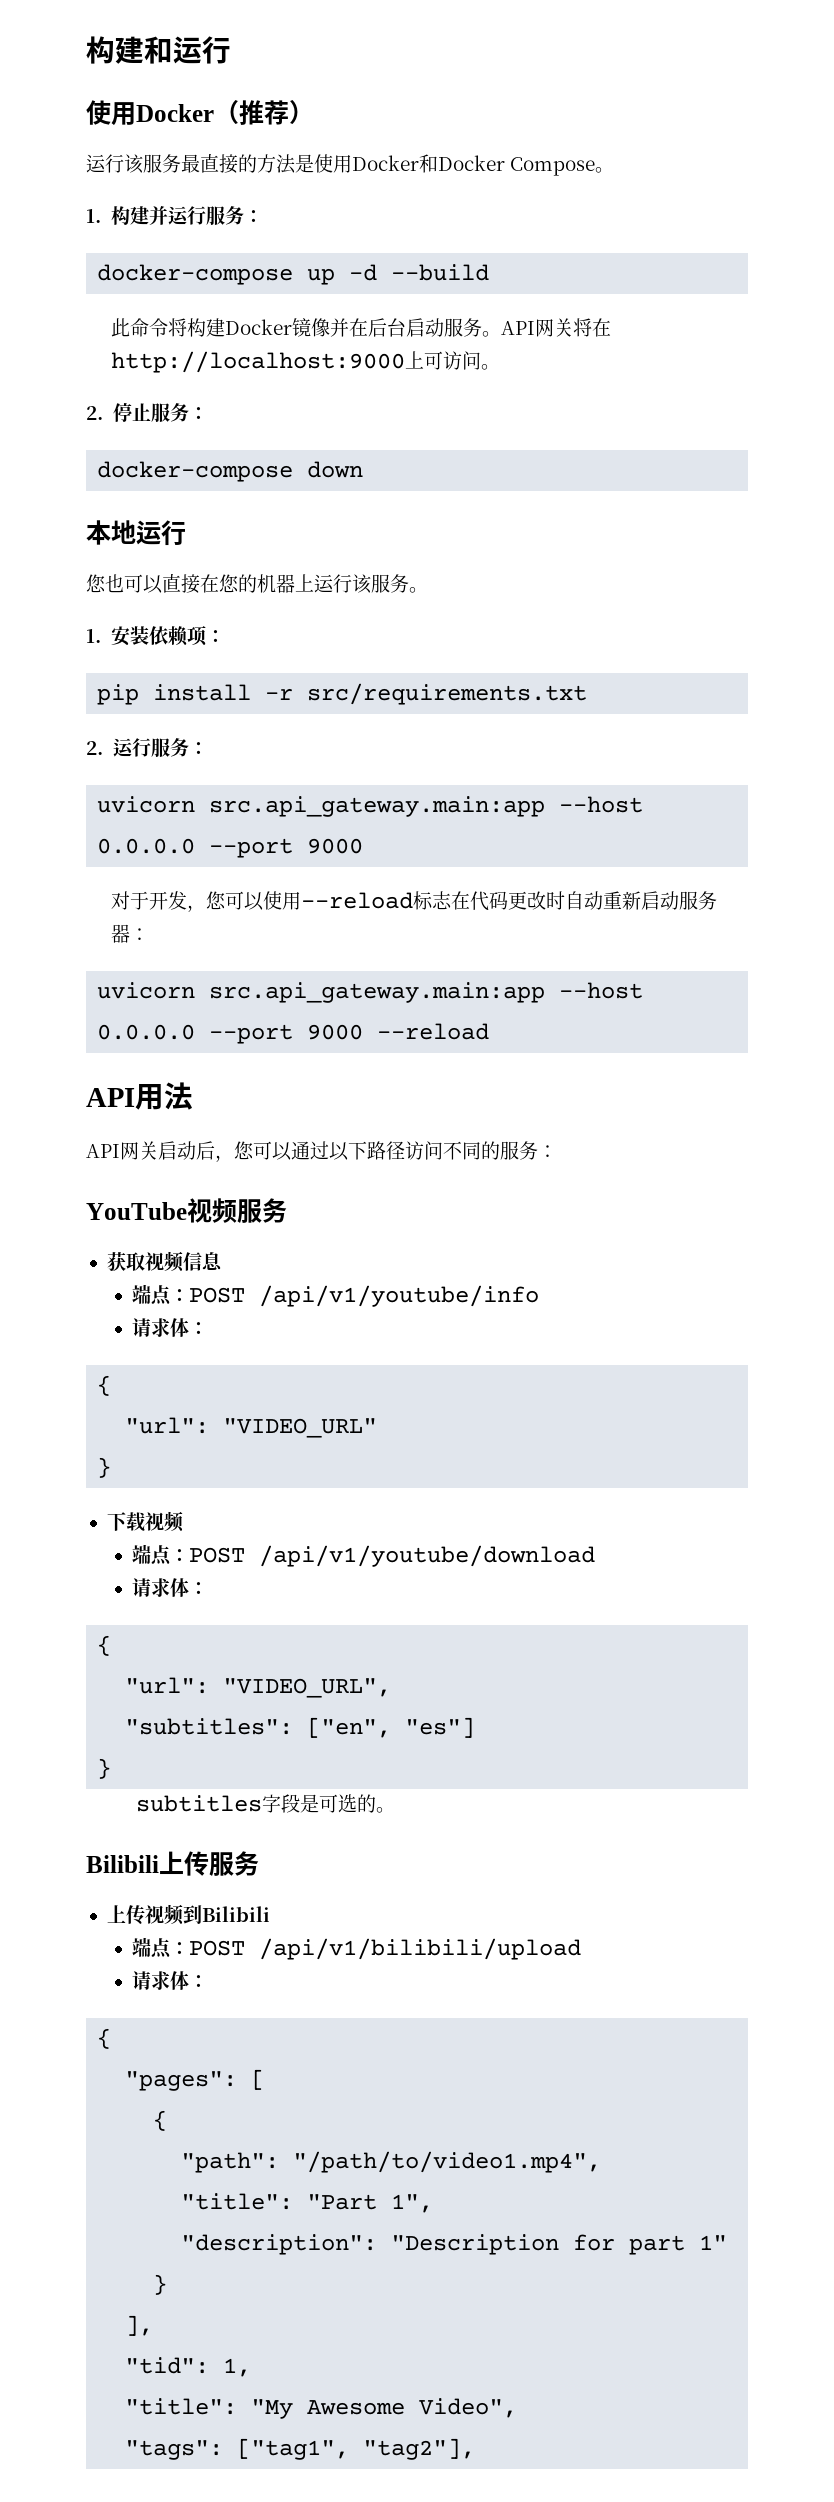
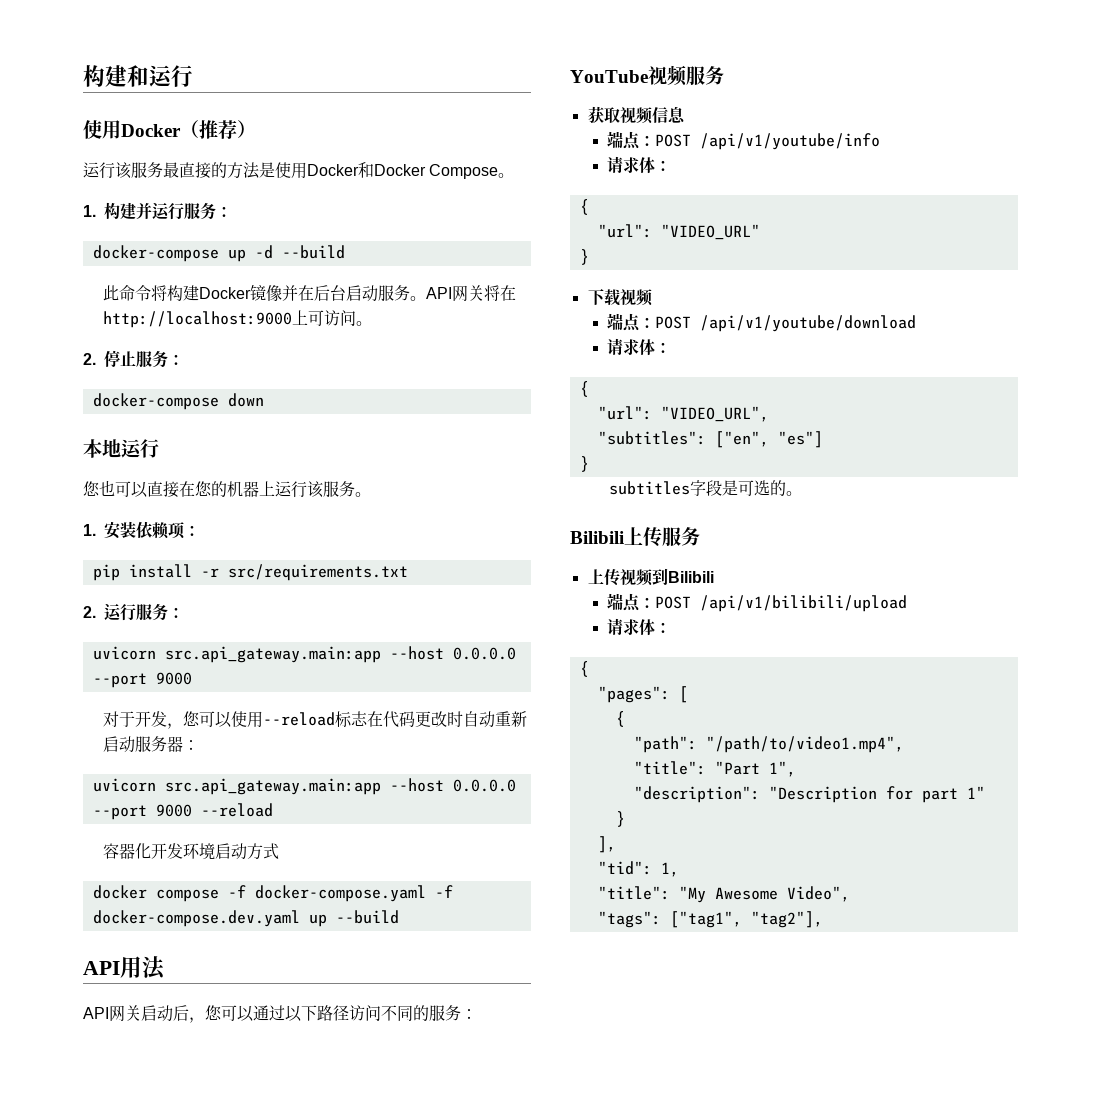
(490, 1031) none -> [102,843,279,860] [92,885,453,902] [92,910,399,927] // 容器化开发环境启动方式 // docker compose -f docker-compose.yaml -f docker-compose.dev.yaml up --build

